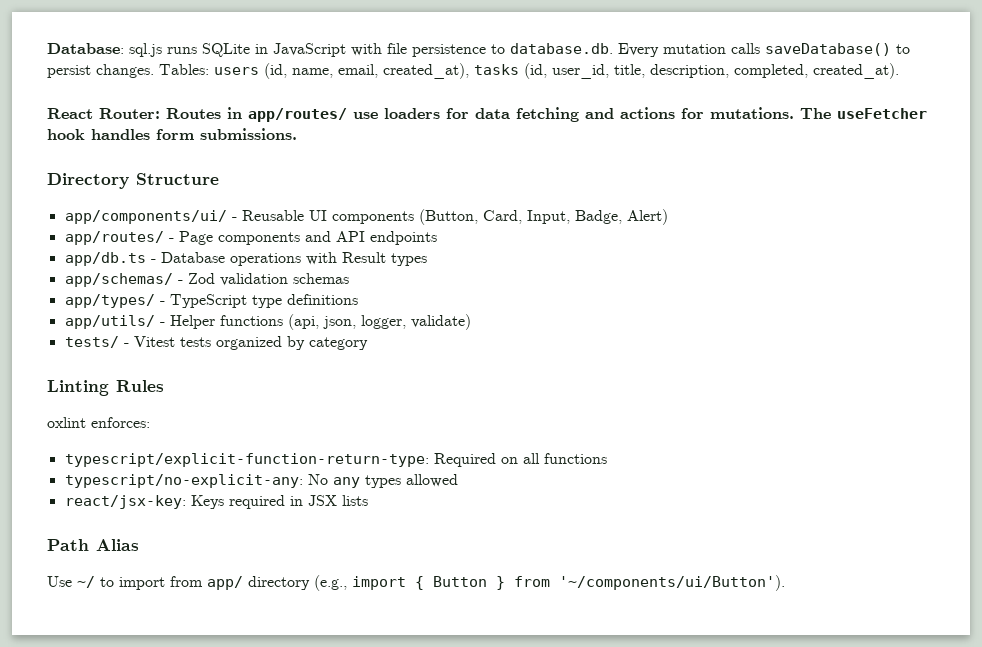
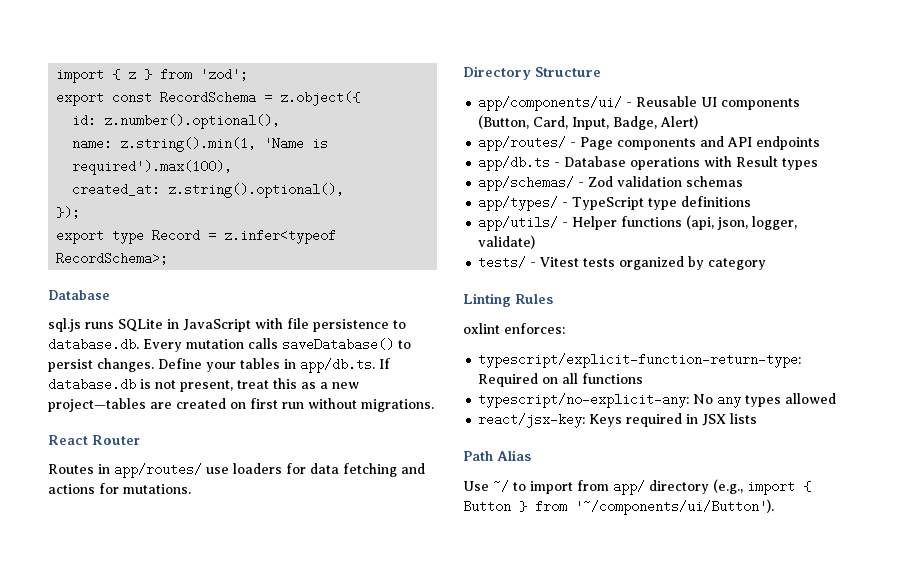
[47,43,124,54] Database: -> [56,68,249,83] [56,91,361,106] [72,114,281,129] [72,137,329,152] [72,160,233,175] [72,183,345,198] [56,206,81,219] [56,229,337,244] [56,252,169,265] [48,290,110,300] import { z } from 'zod'; // export const RecordSchema = z.object({ // id: z.number().optional(), // name: z.string().min(1, 'Name is required').max(100), // created_at: z.string().optional(), // }); // export type Record = z.infer<typeof RecordSchema>; // Database //
[159,63,899,79] Tables: users (id, name, email, created_at), tasks (id, user_id, title, description, completed, created_at). -> [158,358,390,373] [48,378,359,392] [48,398,434,412] Define your tables in app/db.ts. If database.db is not present, treat this as a new project—tables are created on first run without migrations.
[99,108,160,119] Router: -> [92,435,140,445] Router //
[800,108,927,119] [47,128,297,140] The useFetcher hook handles form submissions. -> (191, 489) none

